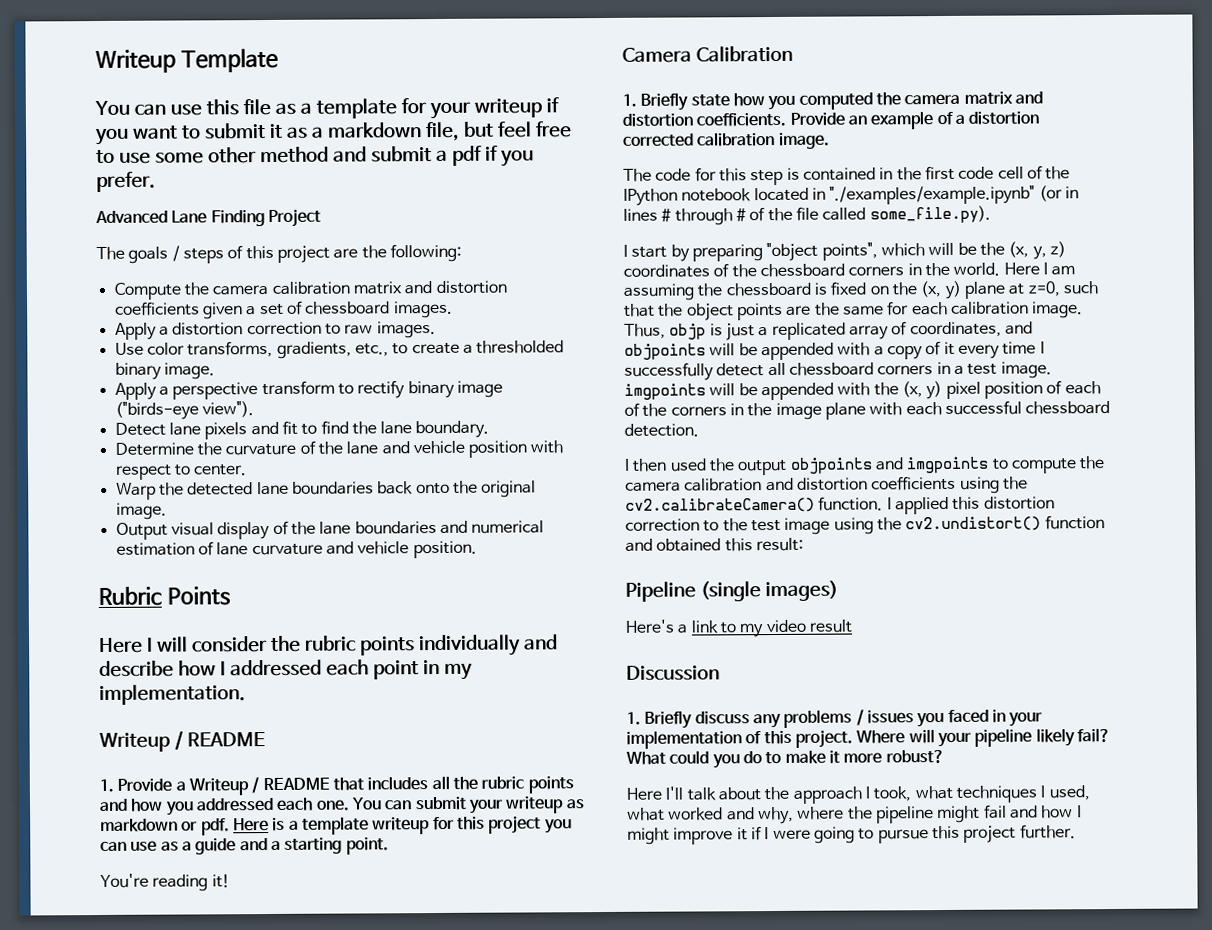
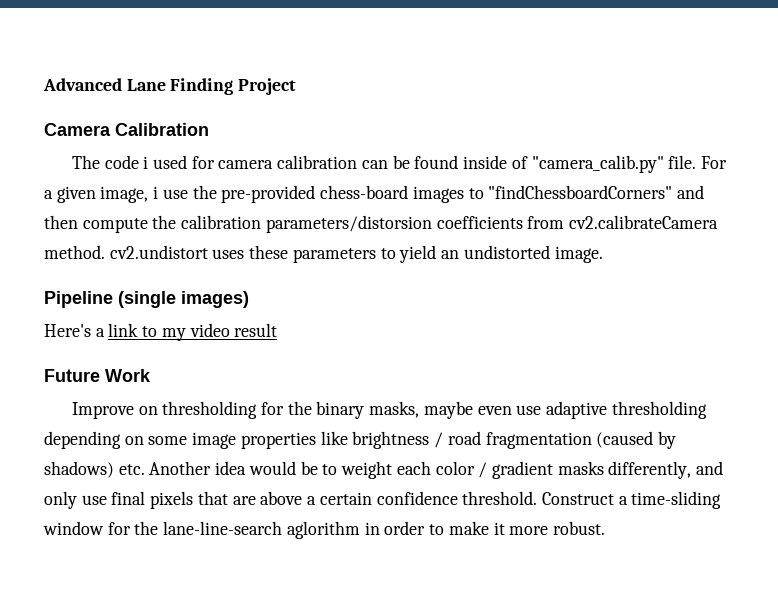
[95,47,279,74] [94,97,559,120] [94,121,572,146] [96,145,534,167] [96,171,156,193] [95,208,321,228] [96,243,462,264] [113,280,507,300] [114,300,453,320] [114,321,436,340] [114,340,565,359] [114,362,215,380] [114,380,503,400] [114,401,254,420] [114,420,490,440] [114,440,564,458] [114,464,248,480] [115,480,537,500] [115,502,167,520] [115,520,545,540] [115,540,477,559] [98,586,231,607] [99,634,558,657] [99,659,473,680] [99,684,246,706] [99,730,265,753] [99,775,574,796] [99,796,585,816] [100,815,572,836] [100,837,389,855] [100,873,230,892] [622,45,793,63] [622,91,1043,111] [622,111,1040,130] [623,131,830,149] [623,165,1071,186] [623,185,1079,206] [623,205,991,226] [623,241,1066,262] [623,262,1076,278] [623,280,1098,301] [624,301,1084,321] [624,321,1033,341] [624,341,1045,361] [624,361,1052,381] [624,380,1101,401] [624,400,1111,420] [624,423,699,437] [624,456,1106,476] [625,475,1028,494] [625,496,1055,515] [625,515,1105,535] [625,537,804,552] Writeup Template // You can use this file as a template for your writeup if you want to submit it as a markdown file, but feel free to use some other method and submit a pdf if you prefer. // Advanced Lane Finding Project // The goals / steps of this project are the following: // Compute the camera calibration matrix and distortion coefficients given a set of chessboard images. // Apply a distortion correction to raw images. // Use color transforms, gradients, etc., to create a thresholded binary image. // Apply a perspective transform to rectify binary image ("birds-eye view"). // Detect lane pixels and fit to find the lane boundary. // Determine the curvature of the lane and vehicle position with respect to center. // Warp the detected lane boundaries back onto the original image. // Output visual display of the lane boundaries and numerical estimation of lane curvature and vehicle position. // Rubric Points // Here I will consider the rubric points individually and describe how I addressed each point in my implementation. // Writeup / README // 1. Provide a Writeup / README that includes all the rubric points and how you addressed each one. You can submit your writeup as markdown or pdf. Here is a template writeup for this project you can use as a guide and a starting point. // You're reading it! // Camera Calibration // 1. Briefly state how you computed the camera matrix and distortion coefficients. Provide an example of a distortion corrected calibration image. // The code for this step is contained in the first code cell of the IPython notebook located in "./examples/example.ipynb" (or in lines # through # of the file called some_file.py). // I start by preparing "object points", which will be the (x, y, z) coordinates of the chessboard corners in the world. Here I am assuming the chessboard is fixed on the (x, y) plane at z=0, such that the object points are the same for each calibration image. Thus, objp is just a replicated array of coordinates, and objpoints will be appended with a copy of it every time I successfully detect all chessboard corners in a test image. imgpoints will be appended with the (x, y) pixel position of each of the corners in the image plane with each successful chessboard detection. // I then used the output objpoints and imgpoints to compute the camera calibration and distortion coefficients using the cv2.calibrateCamera() function. I applied this distortion correction to the test image using the cv2.undistort() function and obtained this result: -> [43,78,297,95] [44,123,209,136] [71,155,727,173] [44,185,704,203] [44,215,719,233] [44,245,603,263] Advanced Lane Finding Project // Camera Calibration // The code i used for camera calibration can be found inside of "camera_calib.py" file. For a given image, i use the pre-provided chess-board images to "findChessboardCorners" and then compute the calibration parameters/distorsion coefficients from cv2.calibrateCamera method. cv2.undistort uses these parameters to yield an undistorted image.
[626,665,720,681] [626,709,1044,729] [626,728,1111,749] [626,749,945,769] [626,785,1090,804] [627,804,1082,825] [627,824,1076,845] Discussion // 1. Briefly discuss any problems / issues you faced in your implementation of this project. Where will your pipeline likely fail? What could you do to make it more robust? // Here I'll talk about the approach I took, what techniques I used, what worked and why, where the pipeline might fail and how I might improve it if I were going to pursue this project further. -> [44,369,151,382] [71,401,707,419] [44,431,676,449] [44,461,724,479] [44,491,722,509] [43,521,605,539] Future Work // Improve on thresholding for the binary masks, maybe even use adaptive thresholding depending on some image properties like brightness / road fragmentation (caused by shadows) etc. Another idea would be to weight each color / gradient masks differently, and only use final pixels that are above a certain confidence threshold. Construct a time-sliding window for the lane-line-search aglorithm in order to make it more robust.

